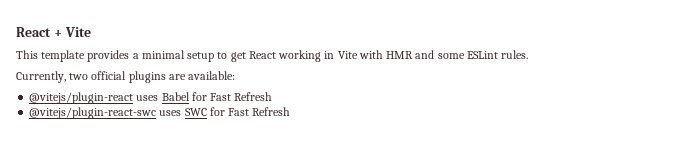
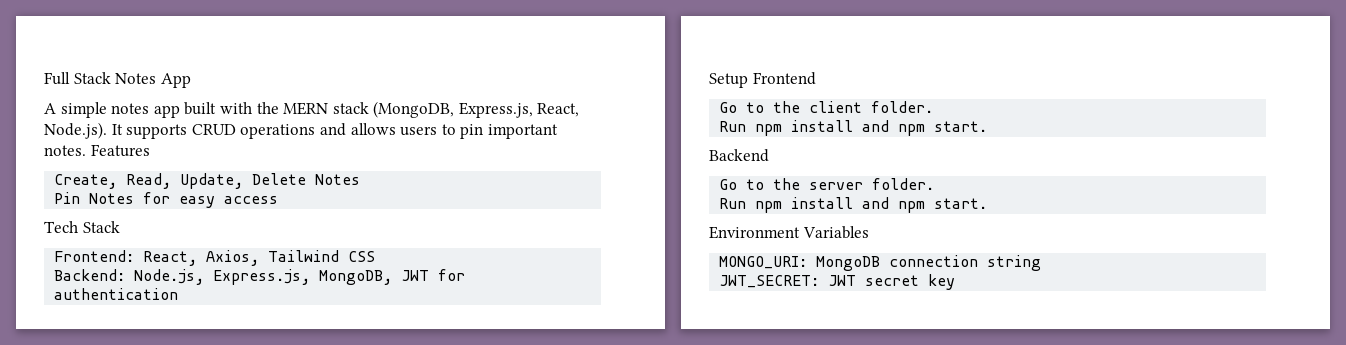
[16,27,91,37] [16,50,529,62] [16,71,236,83] [29,92,273,104] [29,107,291,119] React + Vite // This template provides a minimal setup to get React working in Vite with HMR and some ESLint rules. // Currently, two official plugins are available: // @vitejs/plugin-react uses Babel for Fast Refresh // @vitejs/plugin-react-swc uses SWC for Fast Refresh -> [44,72,191,88] [44,101,580,118] [44,122,558,139] [44,144,150,157] [54,173,361,189] [54,192,279,208] [44,221,120,233] [54,250,376,266] [54,269,466,285] [54,288,179,300] [709,72,816,88] [719,101,934,113] [719,120,988,136] [709,149,769,162] [719,178,935,190] [719,197,988,213] [709,226,869,239] [719,255,1042,271] [719,274,956,290] Full Stack Notes App // A simple notes app built with the MERN stack (MongoDB, Express.js, React, Node.js). It supports CRUD operations and allows users to pin important notes. Features // Create, Read, Update, Delete Notes // Pin Notes for easy access // Tech Stack // Frontend: React, Axios, Tailwind CSS // Backend: Node.js, Express.js, MongoDB, JWT for authentication // Setup Frontend // Go to the client folder. // Run npm install and npm start. // Backend // Go to the server folder. // Run npm install and npm start. // Environment Variables // MONGO_URI: MongoDB connection string // JWT_SECRET: JWT secret key

